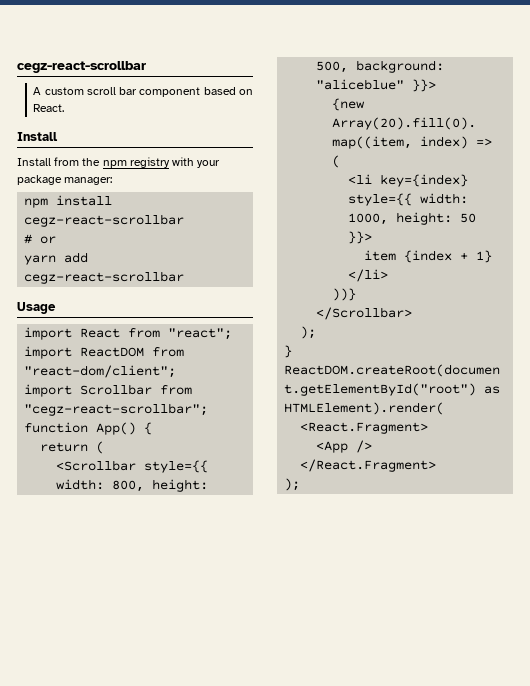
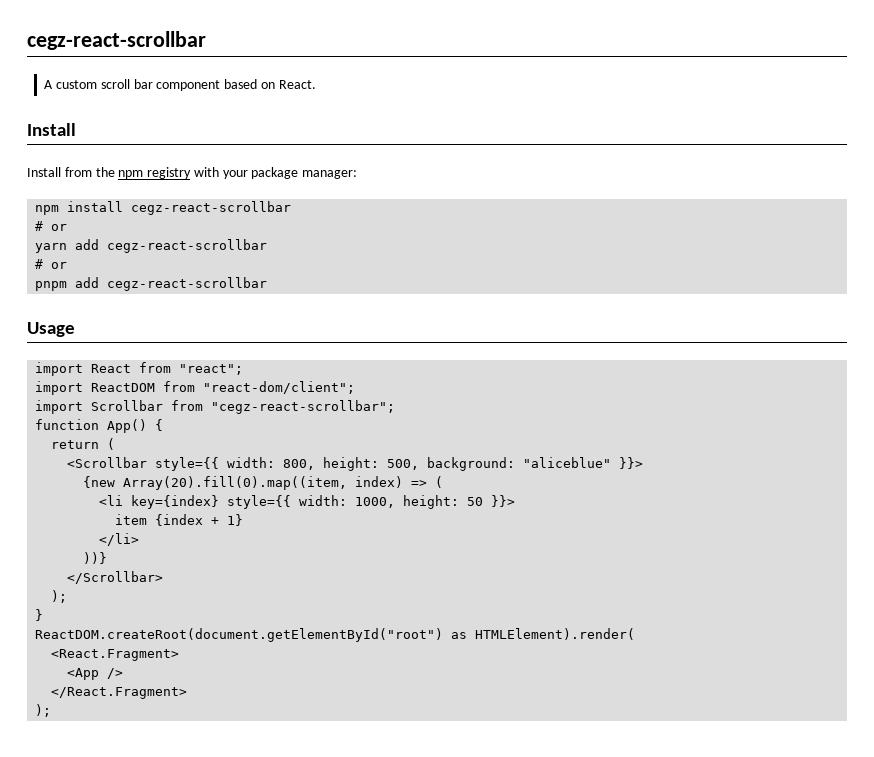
(185, 277) none -> [35,259,68,269] [35,277,268,291] // # or // pnpm add cegz-react-scrollbar

